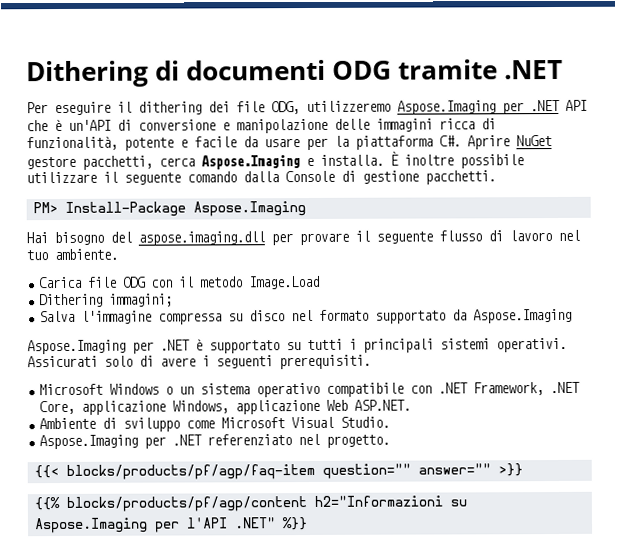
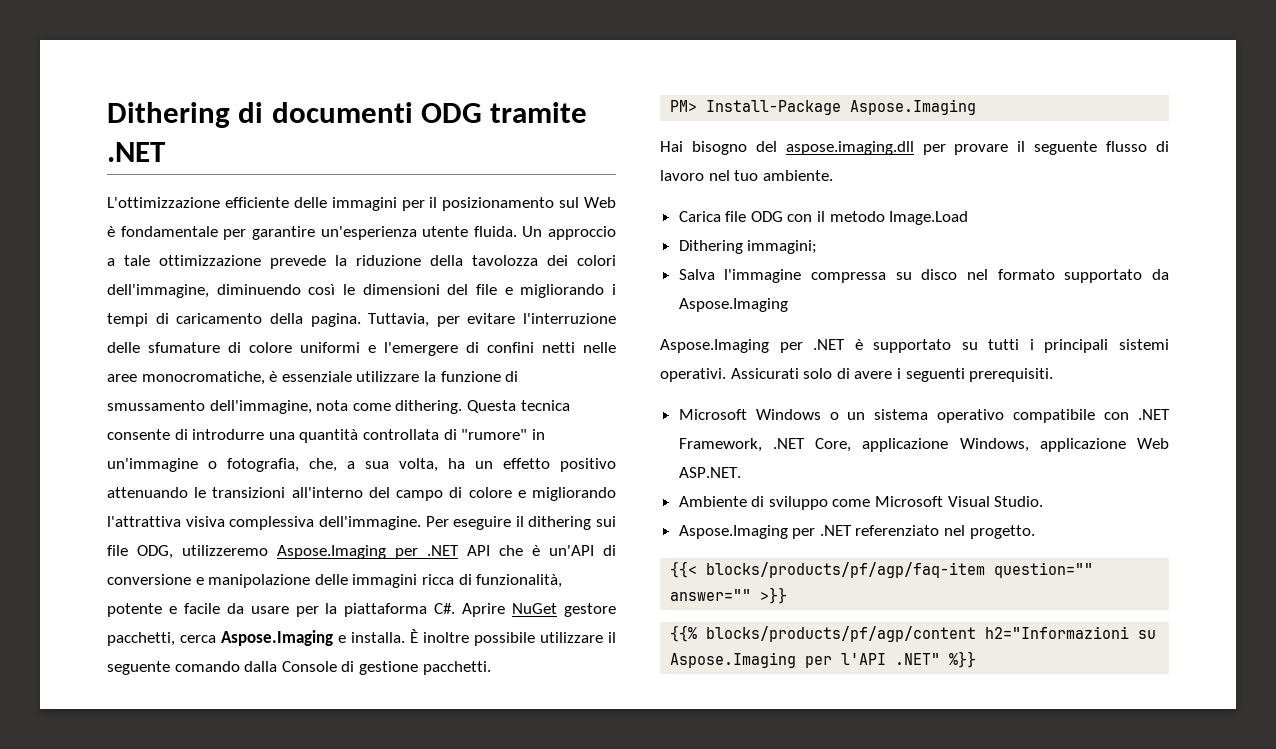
(564, 69) none -> [107,197,616,211] [107,226,616,240] [107,255,616,269] [107,284,616,298] [107,313,616,327] [107,342,616,356] [107,371,519,385] [107,400,570,414] [107,429,545,443] [107,458,616,472] [107,487,616,501] [107,516,421,530] L'ottimizzazione efficiente delle immagini per il posizionamento sul Web è fondamentale per garantire un'esperienza utente fluida. Un approccio a tale ottimizzazione prevede la riduzione della tavolozza dei colori dell'immagine, diminuendo così le dimensioni del file e migliorando i tempi di caricamento della pagina. Tuttavia, per evitare l'interruzione delle sfumature di colore uniformi e l'emergere di confini netti nelle aree monocromatiche, è essenziale utilizzare la funzione di smussamento dell'immagine, nota come dithering. Questa tecnica consente di introdurre una quantità controllata di "rumore" in un'immagine o fotografia, che, a sua volta, ha un effetto positivo attenuando le transizioni all'interno del campo di colore e migliorando l'attrattiva visiva complessiva dell'immagine.
[208,101,230,113] dei -> [596,516,616,527] sui

